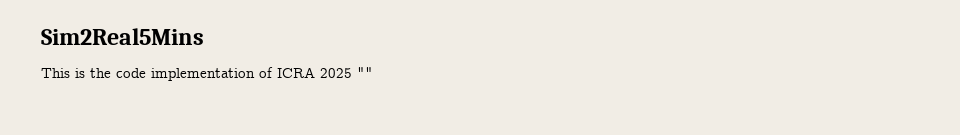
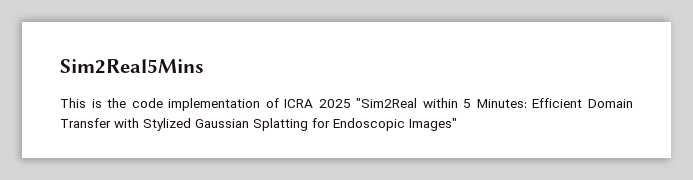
[357,67,373,78] "" -> [356,98,634,108] [60,118,457,131] "Sim2Real within 5 Minutes: Efficient Domain Transfer with Stylized Gaussian Splatting for Endoscopic Images"

